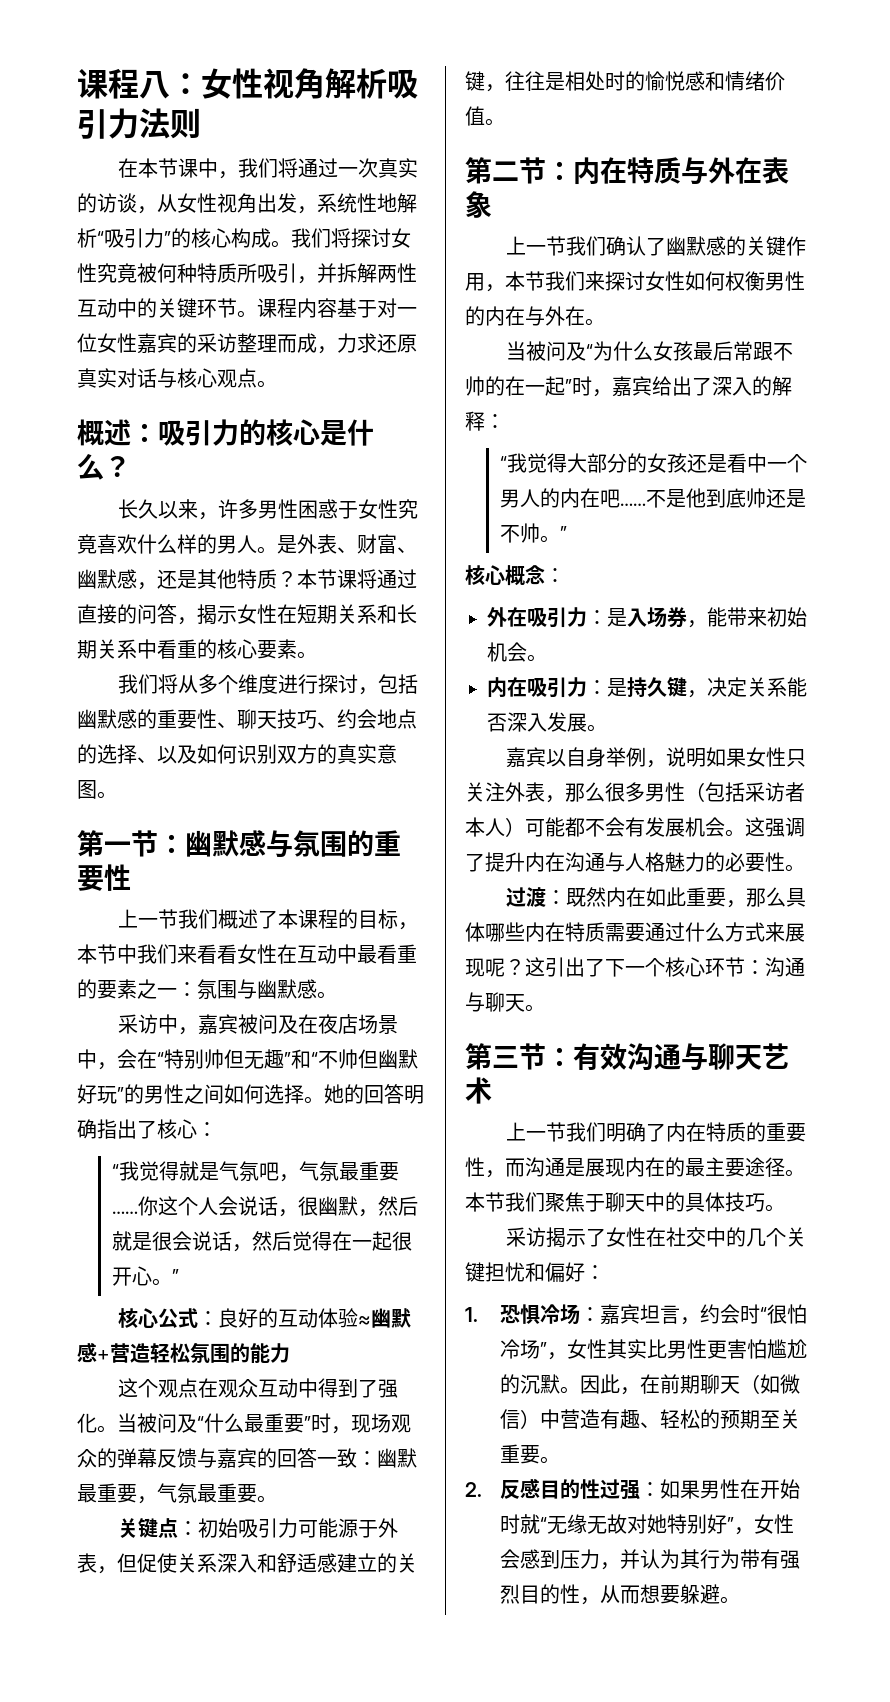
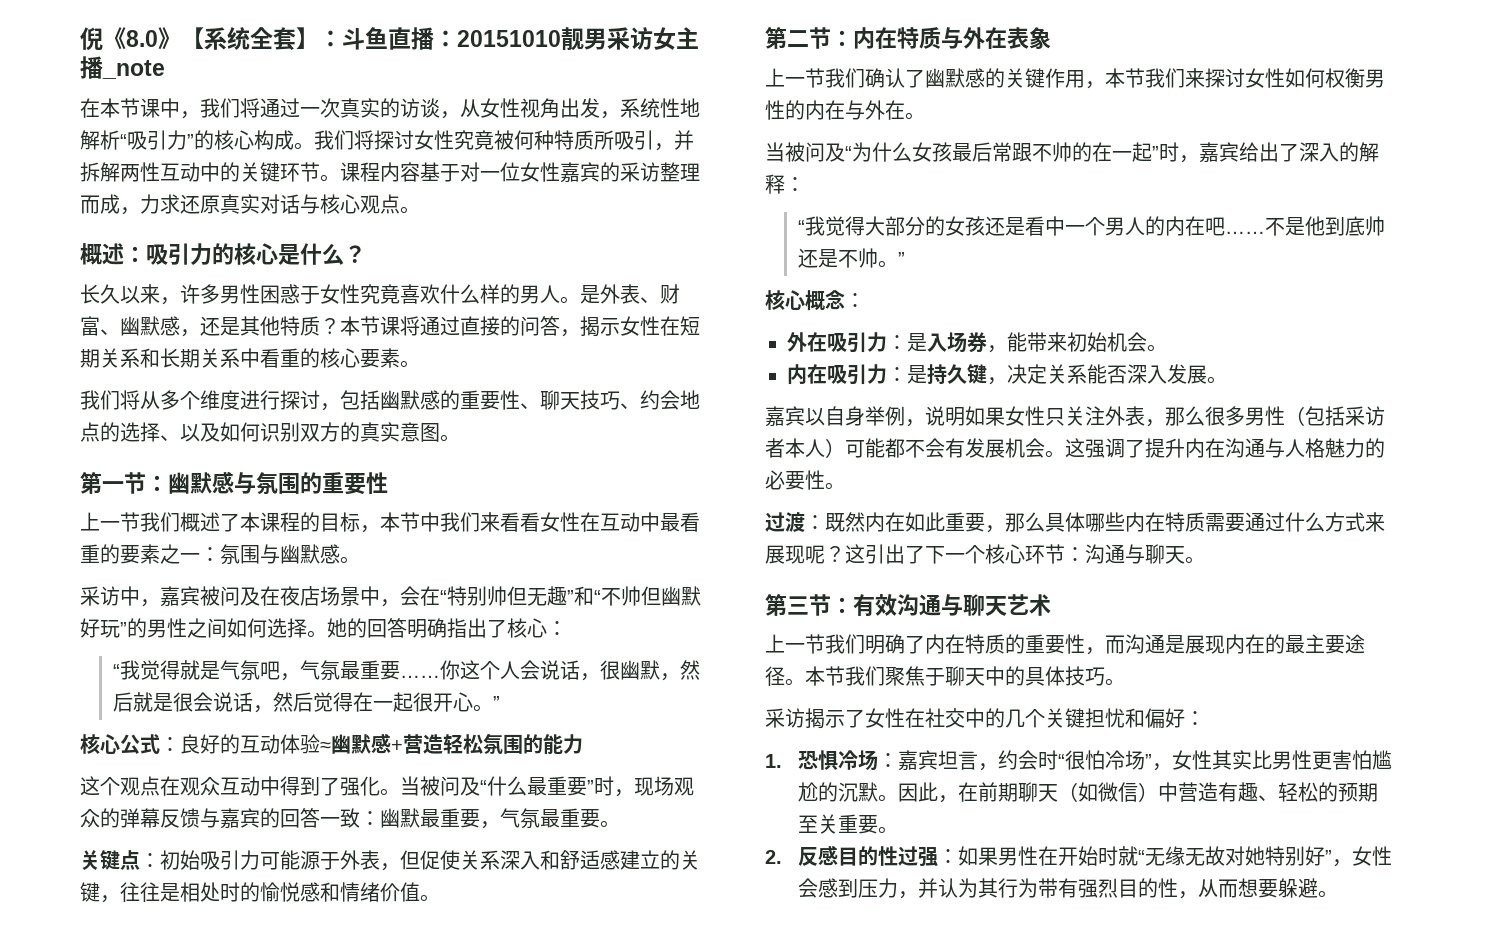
[77,68,418,99] [77,108,201,139] 课程八：女性视角解析吸引力法则 -> [80,27,699,51] [80,56,165,79] 倪《8.0》【系统全套】：斗鱼直播：20151010靓男采访女主播_note

